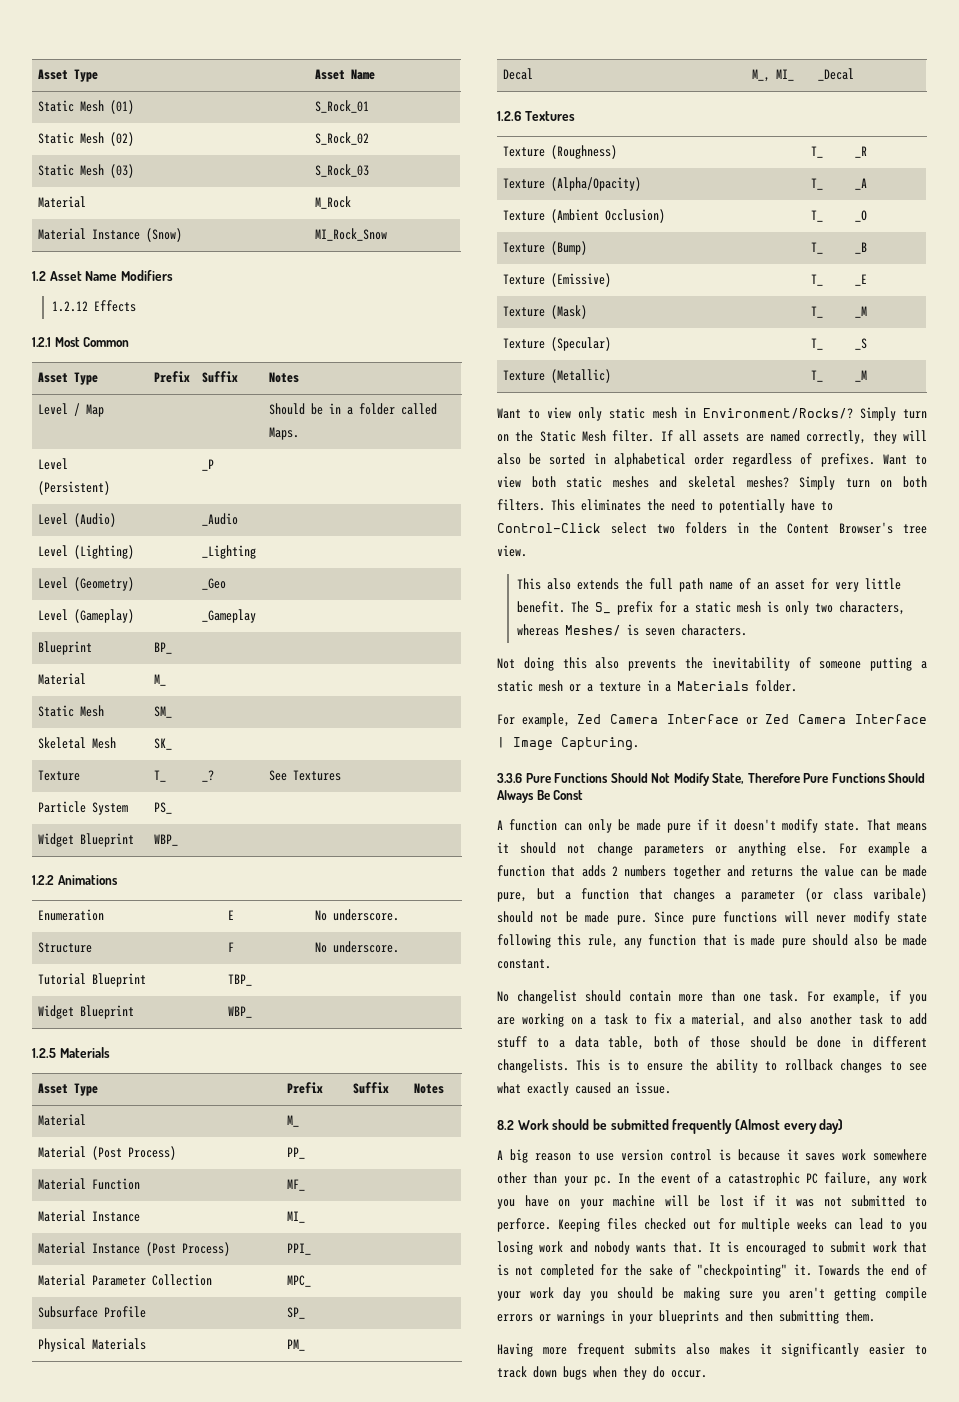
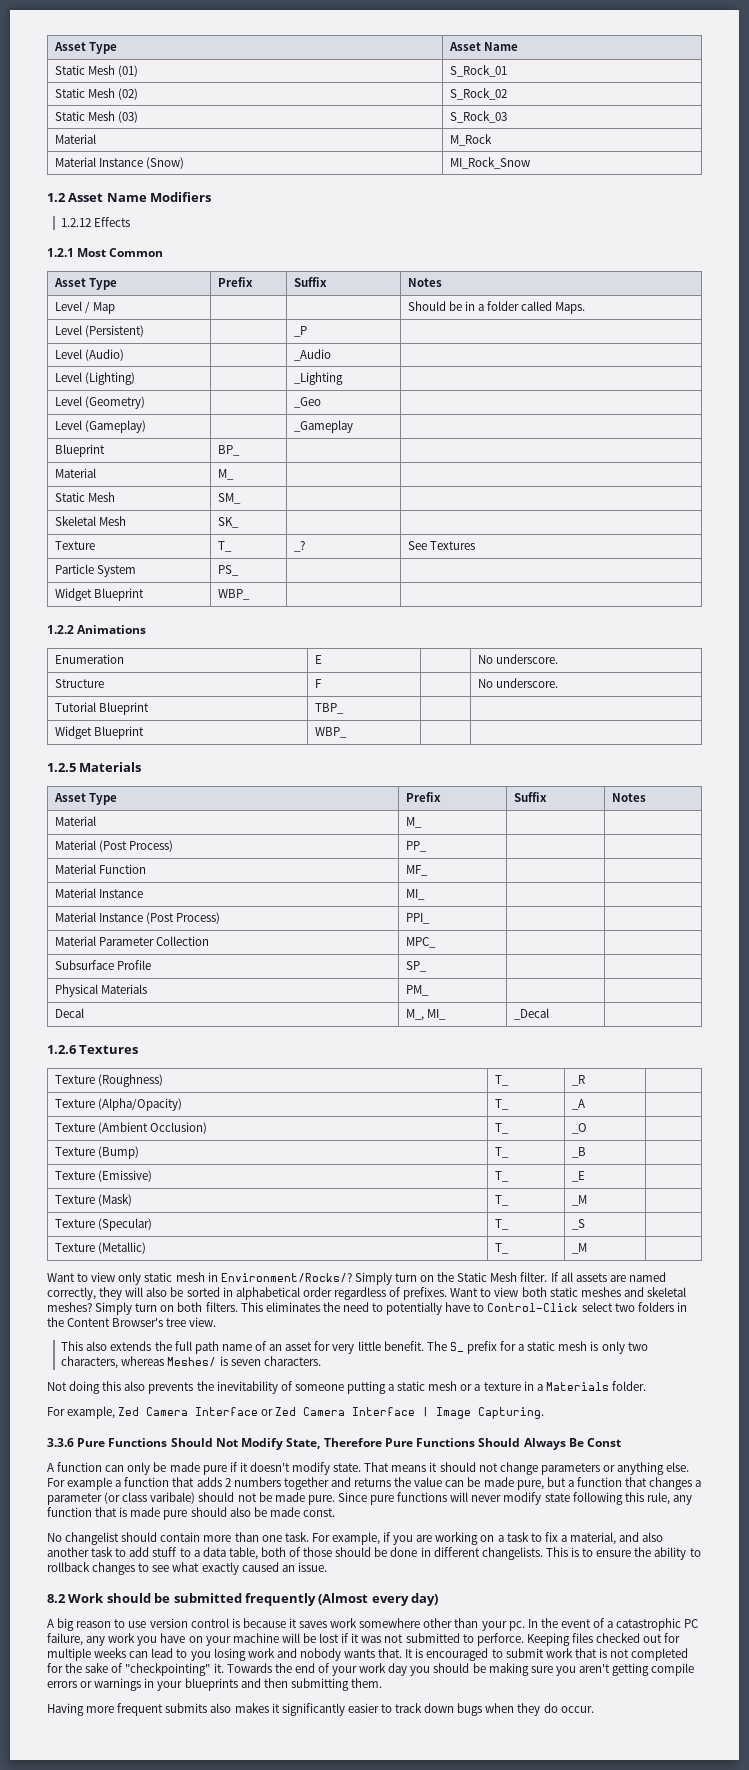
[497,959,551,969] constant. -> [302,1508,335,1517] const.

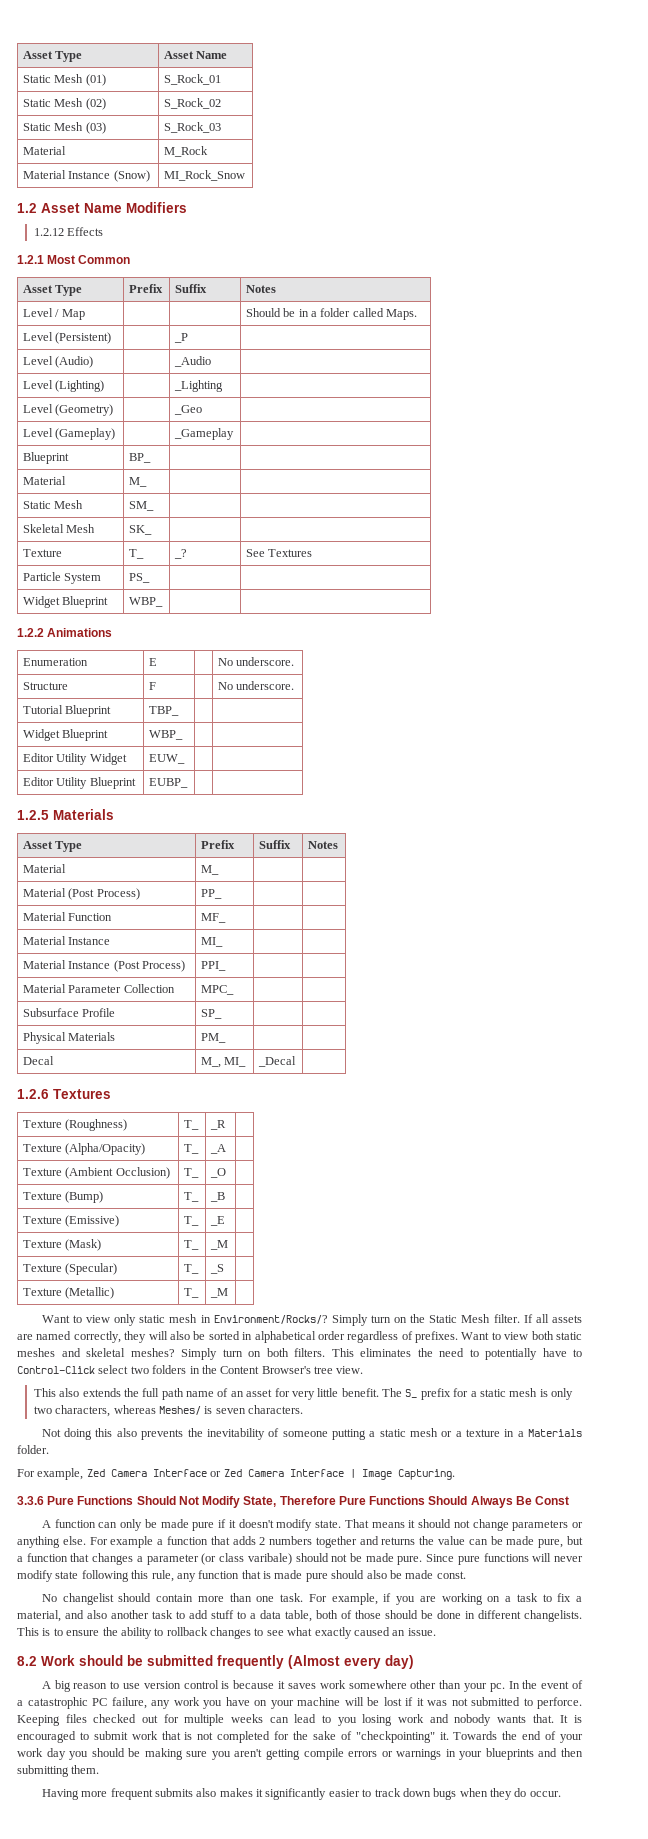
(347, 732) none -> [22,753,127,765] [148,754,185,764] [22,777,136,789] [148,778,188,788] // Editor Utility Widget | EUW_ | | // Editor Utility Blueprint | EUBP_ | |

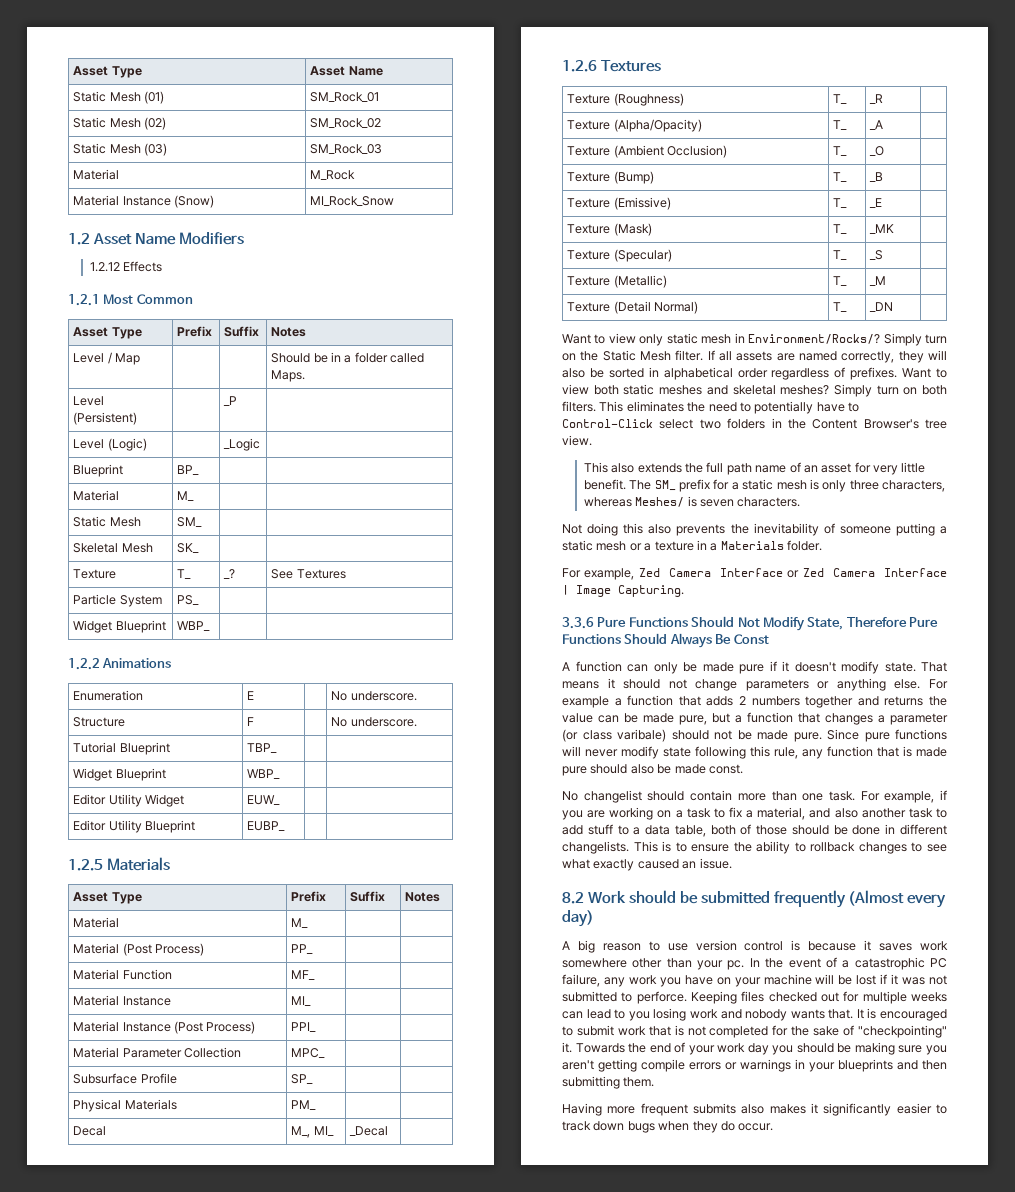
[163,74,221,85] S_Rock_01 -> [310,92,380,102] SM_Rock_01
[163,98,221,109] S_Rock_02 -> [310,118,382,128] SM_Rock_02
[163,122,221,133] S_Rock_03 -> [310,144,383,154] SM_Rock_03
[55,356,94,368] [173,356,211,367] [22,380,105,392] [173,380,223,392] [22,404,114,416] [173,405,202,415] [22,428,116,440] [173,428,234,440] (Audio) | | _Audio | // Level (Lighting) | | _Lighting | // Level (Geometry) | | _Geo | // Level (Gameplay) | | _Gameplay -> [107,438,147,451] [223,438,261,451] (Logic) | | _Logic
[209,1240,228,1250] _M -> [869,224,895,234] _MK
(228, 1293) none -> [567,301,698,314] [833,302,848,312] [869,302,894,312] // Texture (Detail Normal) | T_ | _DN |
[405,1389,418,1398] S_ -> [654,480,676,491] SM_
[33,1406,52,1414] two -> [849,480,879,490] three

